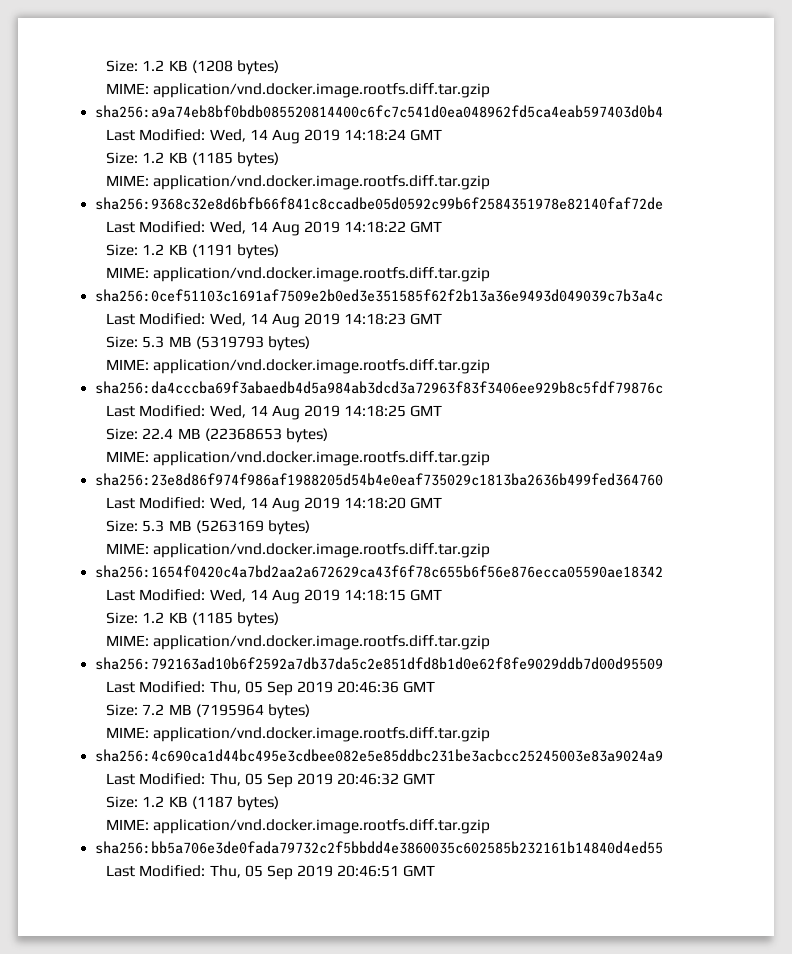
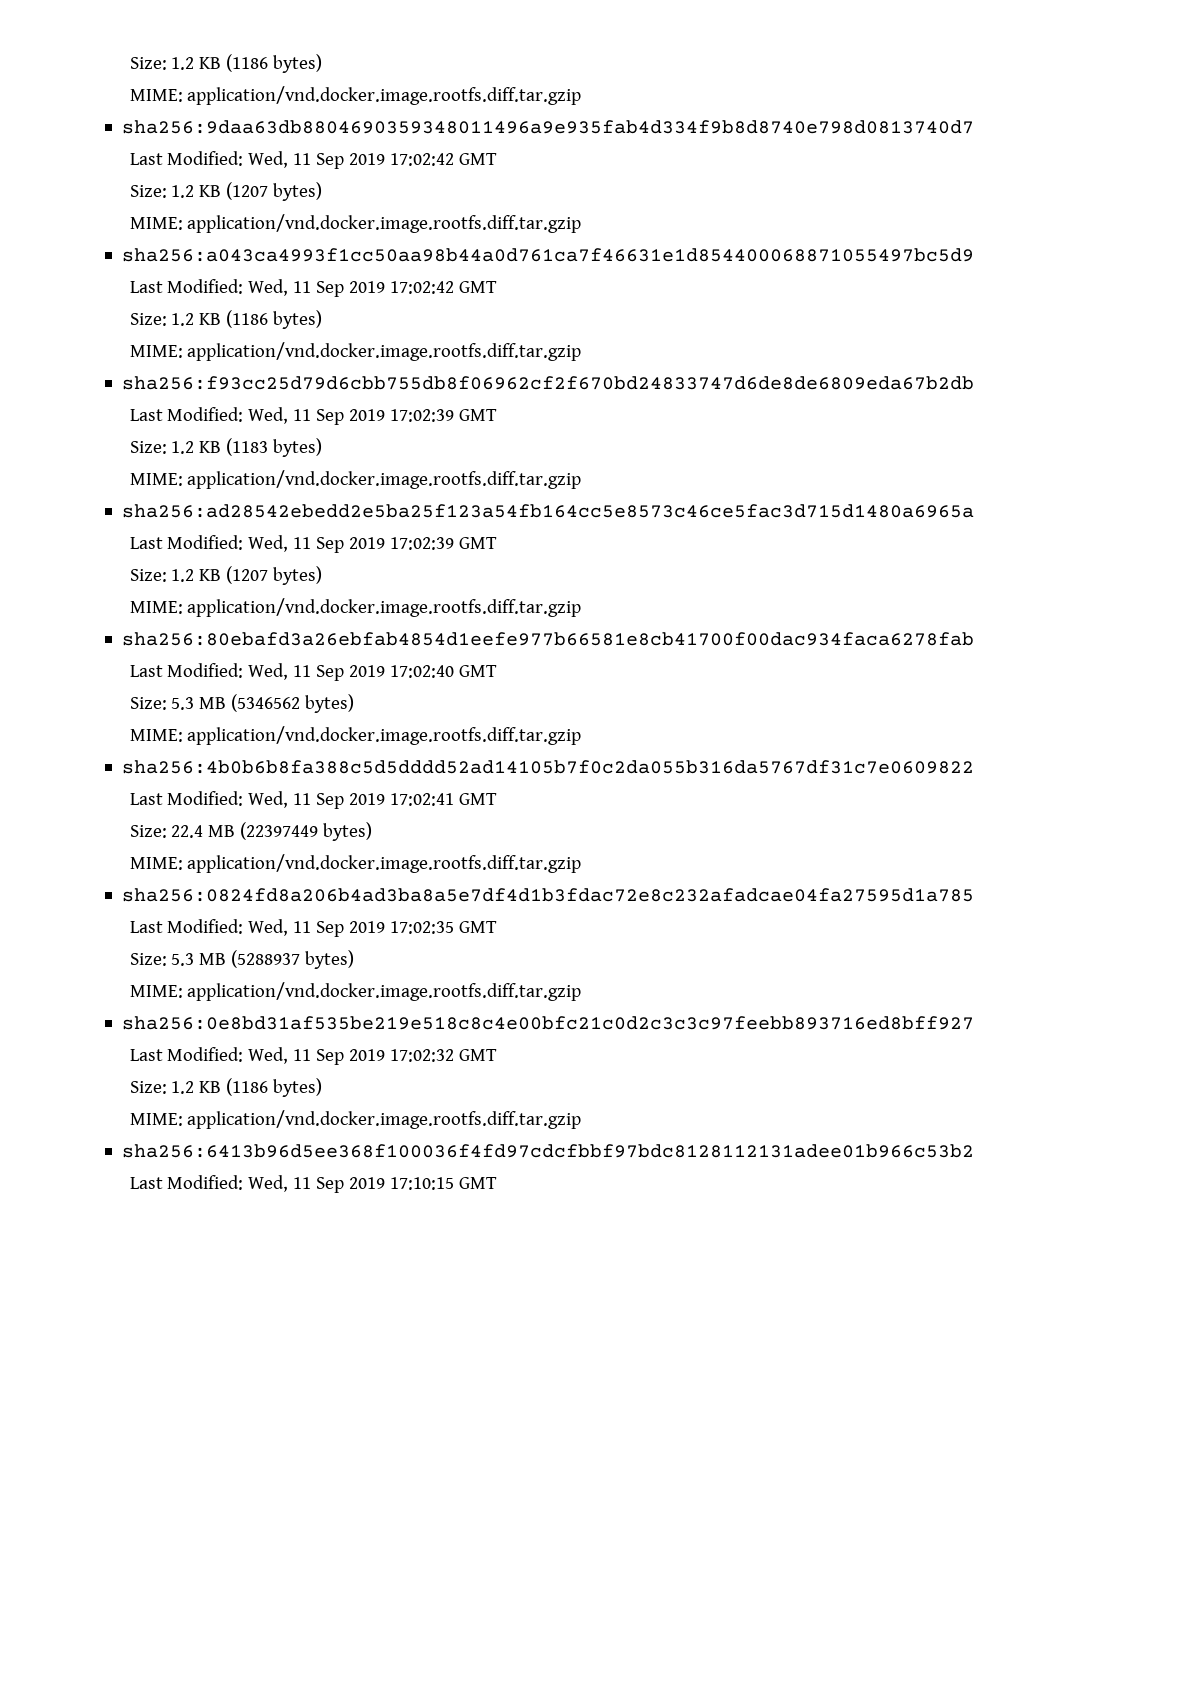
[106,60,279,75] [106,83,491,98] [94,105,663,118] [106,129,443,144] [106,152,279,167] [106,175,491,190] [94,197,663,210] [106,221,443,236] [106,244,279,259] [106,267,491,282] [94,289,663,302] [106,313,443,328] [106,336,310,351] [106,359,491,374] [94,381,663,394] [106,405,407,420] Size: 1.2 KB (1208 bytes) // MIME: application/vnd.docker.image.rootfs.diff.tar.gzip // sha256:a9a74eb8bf0bdb085520814400c6fc7c541d0ea048962fd5ca4eab597403d0b4 // Last Modified: Wed, 14 Aug 2019 14:18:24 GMT // Size: 1.2 KB (1185 bytes) // MIME: application/vnd.docker.image.rootfs.diff.tar.gzip // sha256:9368c32e8d6bfb66f841c8ccadbe05d0592c99b6f2584351978e82140faf72de // Last Modified: Wed, 14 Aug 2019 14:18:22 GMT // Size: 1.2 KB (1191 bytes) // MIME: application/vnd.docker.image.rootfs.diff.tar.gzip // sha256:0cef51103c1691af7509e2b0ed3e351585f62f2b13a36e9493d049039c7b3a4c // Last Modified: Wed, 14 Aug 2019 14:18:23 GMT // Size: 5.3 MB (5319793 bytes) // MIME: application/vnd.docker.image.rootfs.diff.tar.gzip // sha256:da4cccba69f3abaedb4d5a984ab3dcd3a72963f83f3406ee929b8c5fdf79876c // Last Modified: Wed, 14 Aug 2019 14:18:25 -> [129,54,323,73] [129,86,582,105] [121,120,974,134] [129,151,498,169] [129,182,323,201] [129,214,582,233] [121,248,974,262] [129,279,498,297] [129,310,323,329] [129,342,582,361] [121,376,974,390] [129,407,498,425] [129,438,323,457] [129,470,582,489] [121,504,974,518] [129,535,498,553] [129,566,323,585] [129,598,582,617] [121,632,974,646] [129,663,498,681] [129,694,355,713] [129,726,582,745] [121,760,974,774] [129,791,455,809] Size: 1.2 KB (1186 bytes) // MIME: application/vnd.docker.image.rootfs.diff.tar.gzip // sha256:9daa63db8804690359348011496a9e935fab4d334f9b8d8740e798d0813740d7 // Last Modified: Wed, 11 Sep 2019 17:02:42 GMT // Size: 1.2 KB (1207 bytes) // MIME: application/vnd.docker.image.rootfs.diff.tar.gzip // sha256:a043ca4993f1cc50aa98b44a0d761ca7f46631e1d854400068871055497bc5d9 // Last Modified: Wed, 11 Sep 2019 17:02:42 GMT // Size: 1.2 KB (1186 bytes) // MIME: application/vnd.docker.image.rootfs.diff.tar.gzip // sha256:f93cc25d79d6cbb755db8f06962cf2f670bd24833747d6de8de6809eda67b2db // Last Modified: Wed, 11 Sep 2019 17:02:39 GMT // Size: 1.2 KB (1183 bytes) // MIME: application/vnd.docker.image.rootfs.diff.tar.gzip // sha256:ad28542ebedd2e5ba25f123a54fb164cc5e8573c46ce5fac3d715d1480a6965a // Last Modified: Wed, 11 Sep 2019 17:02:39 GMT // Size: 1.2 KB (1207 bytes) // MIME: application/vnd.docker.image.rootfs.diff.tar.gzip // sha256:80ebafd3a26ebfab4854d1eefe977b66581e8cb41700f00dac934faca6278fab // Last Modified: Wed, 11 Sep 2019 17:02:40 GMT // Size: 5.3 MB (5346562 bytes) // MIME: application/vnd.docker.image.rootfs.diff.tar.gzip // sha256:4b0b6b8fa388c5d5dddd52ad14105b7f0c2da055b316da5767df31c7e0609822 // Last Modified: Wed, 11 Sep 2019 17:02:41
[204,428,328,443] [106,451,491,466] [94,473,663,486] [106,497,443,512] [106,520,310,535] [106,543,491,558] [94,565,663,578] [106,589,443,604] [106,612,279,627] [106,635,491,650] [94,657,663,670] [106,681,436,696] [106,704,310,719] [106,727,491,742] [94,749,663,762] [106,773,436,788] [106,796,279,811] [106,819,491,834] [94,841,663,854] [106,865,436,880] (22368653 bytes) // MIME: application/vnd.docker.image.rootfs.diff.tar.gzip // sha256:23e8d86f974f986af1988205d54b4e0eaf735029c1813ba2636b499fed364760 // Last Modified: Wed, 14 Aug 2019 14:18:20 GMT // Size: 5.3 MB (5263169 bytes) // MIME: application/vnd.docker.image.rootfs.diff.tar.gzip // sha256:1654f0420c4a7bd2aa2a672629ca43f6f78c655b6f56e876ecca05590ae18342 // Last Modified: Wed, 14 Aug 2019 14:18:15 GMT // Size: 1.2 KB (1185 bytes) // MIME: application/vnd.docker.image.rootfs.diff.tar.gzip // sha256:792163ad10b6f2592a7db37da5c2e851dfd8b1d0e62f8fe9029ddb7d00d95509 // Last Modified: Thu, 05 Sep 2019 20:46:36 GMT // Size: 7.2 MB (7195964 bytes) // MIME: application/vnd.docker.image.rootfs.diff.tar.gzip // sha256:4c690ca1d44bc495e3cdbee082e5e85ddbc231be3acbcc25245003e83a9024a9 // Last Modified: Thu, 05 Sep 2019 20:46:32 GMT // Size: 1.2 KB (1187 bytes) // MIME: application/vnd.docker.image.rootfs.diff.tar.gzip // sha256:bb5a706e3de0fada79732c2f5bbdd4e3860035c602585b232161b14840d4ed55 // Last Modified: Thu, 05 Sep 2019 20:46:51 GMT -> [240,822,373,841] [129,854,582,873] [121,888,974,902] [129,919,498,937] [129,950,355,969] [129,982,582,1001] [121,1016,974,1030] [129,1047,498,1065] [129,1078,323,1097] [129,1110,582,1129] [121,1144,974,1158] [129,1175,498,1193] (22397449 bytes) // MIME: application/vnd.docker.image.rootfs.diff.tar.gzip // sha256:0824fd8a206b4ad3ba8a5e7df4d1b3fdac72e8c232afadcae04fa27595d1a785 // Last Modified: Wed, 11 Sep 2019 17:02:35 GMT // Size: 5.3 MB (5288937 bytes) // MIME: application/vnd.docker.image.rootfs.diff.tar.gzip // sha256:0e8bd31af535be219e518c8c4e00bfc21c0d2c3c3c97feebb893716ed8bff927 // Last Modified: Wed, 11 Sep 2019 17:02:32 GMT // Size: 1.2 KB (1186 bytes) // MIME: application/vnd.docker.image.rootfs.diff.tar.gzip // sha256:6413b96d5ee368f100036f4fd97cdcfbbf97bdc8128112131adee01b966c53b2 // Last Modified: Wed, 11 Sep 2019 17:10:15 GMT

